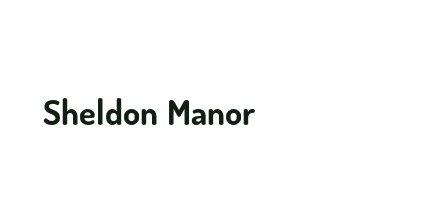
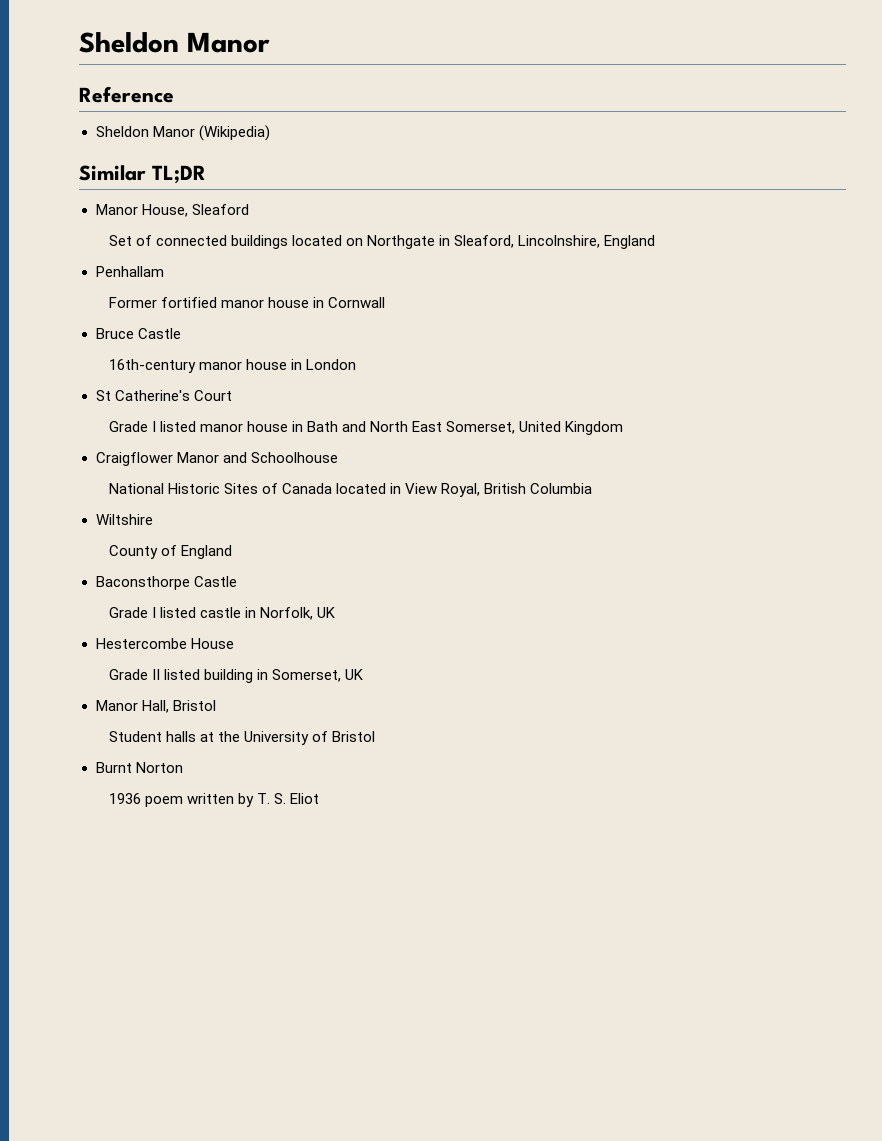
[43,98,256,125] Sheldon Manor -> [79,32,270,53] [79,86,174,103] [95,125,270,141] [79,165,206,184] [95,204,249,217] [108,235,656,249] [95,266,164,277] [108,297,385,308] [95,328,181,339] [108,359,356,373] [95,390,232,401] [108,421,624,435] [95,452,338,466] [108,483,593,497] [95,514,153,525] [108,545,232,559] [95,576,237,590] [108,607,336,620] [95,638,234,649] [108,669,364,683] [95,700,216,713] [108,731,376,745] [95,762,183,773] [108,793,320,807] Sheldon Manor // Reference // Sheldon Manor (Wikipedia) // Similar TL;DR // Manor House, Sleaford // Set of connected buildings located on Northgate in Sleaford, Lincolnshire, England // Penhallam // Former fortified manor house in Cornwall // Bruce Castle // 16th-century manor house in London // St Catherine's Court // Grade I listed manor house in Bath and North East Somerset, United Kingdom // Craigflower Manor and Schoolhouse // National Historic Sites of Canada located in View Royal, British Columbia // Wiltshire // County of England // Baconsthorpe Castle // Grade I listed castle in Norfolk, UK // Hestercombe House // Grade II listed building in Somerset, UK // Manor Hall, Bristol // Student halls at the University of Bristol // Burnt Norton // 1936 poem written by T. S. Eliot

